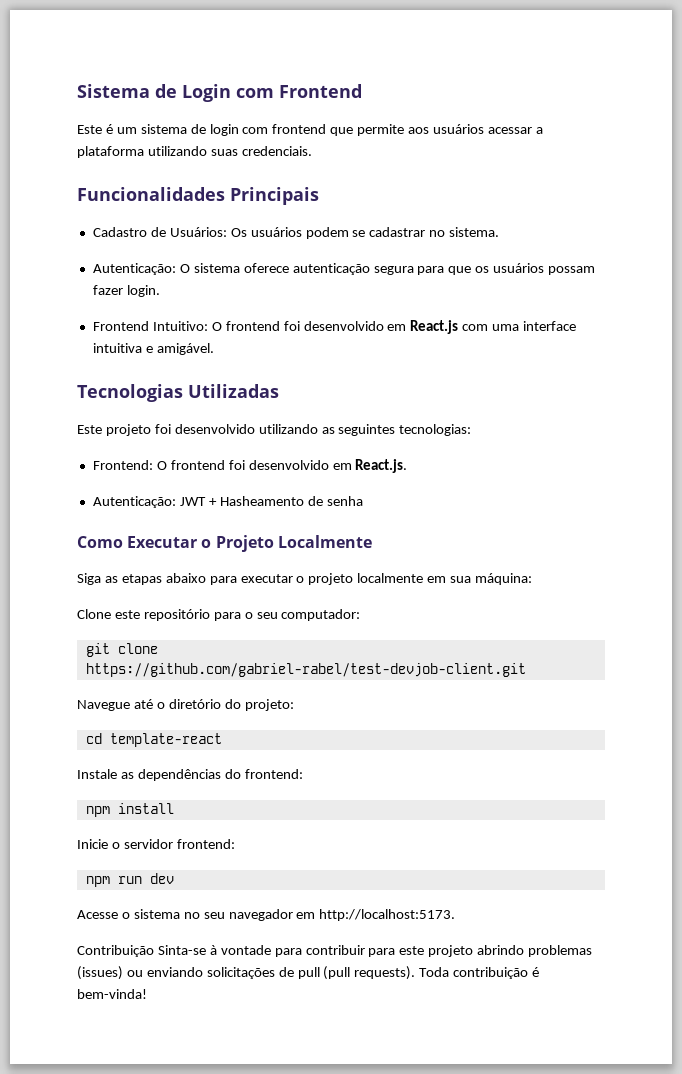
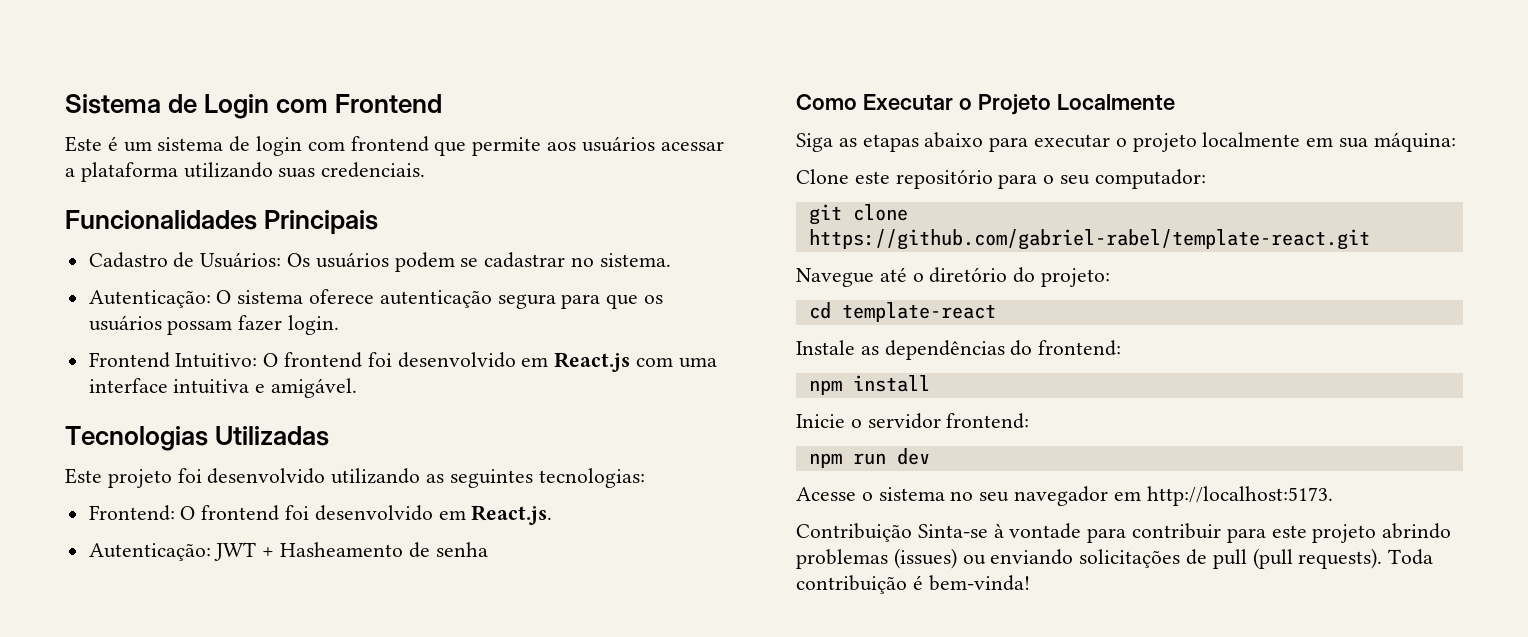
[85,663,526,677] https://github.com/gabriel-rabel/test-devjob-client.git -> [808,229,1370,250] https://github.com/gabriel-rabel/template-react.git

